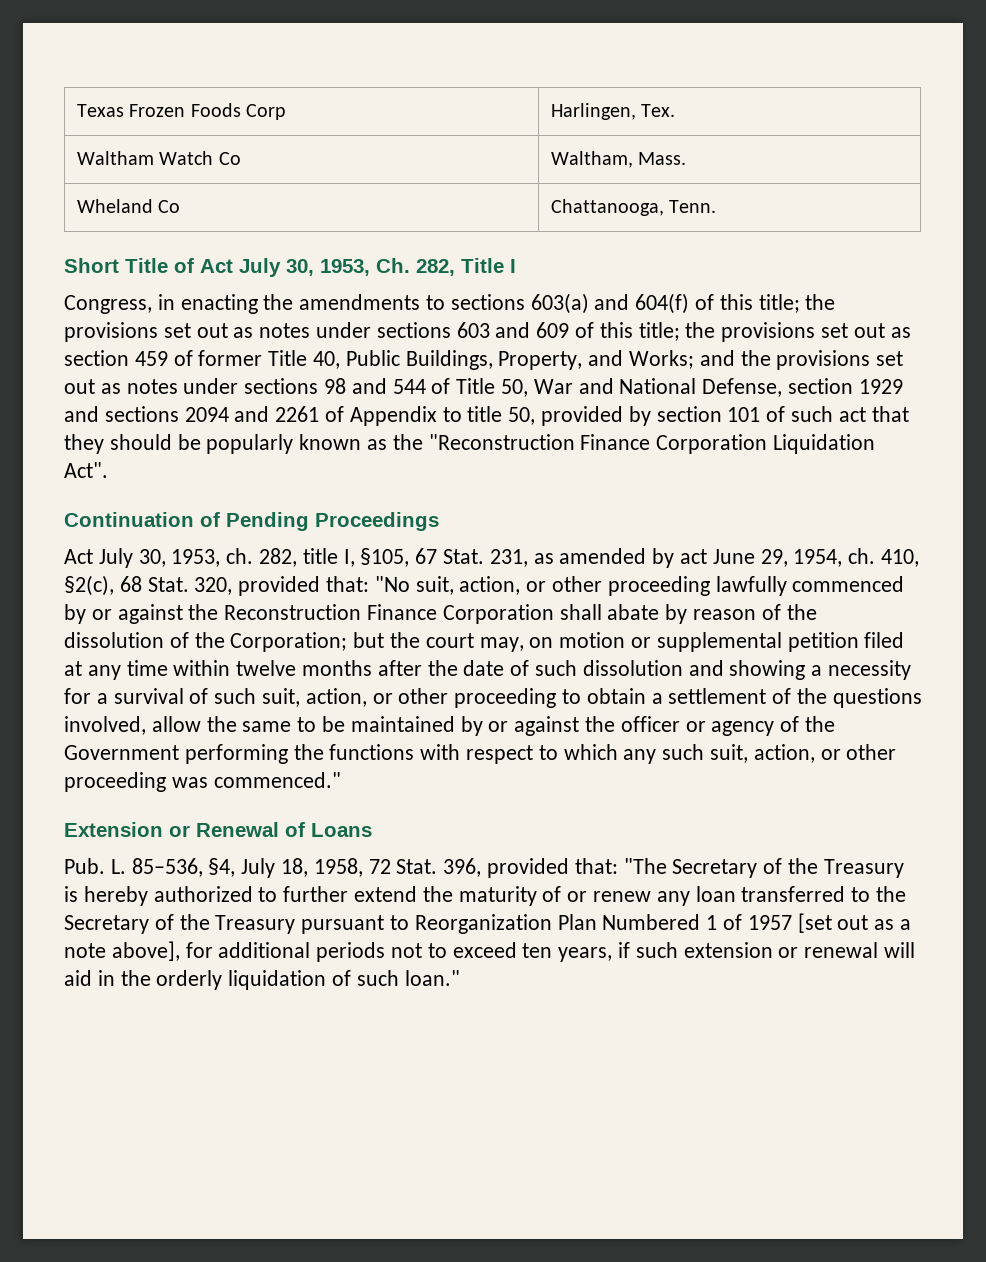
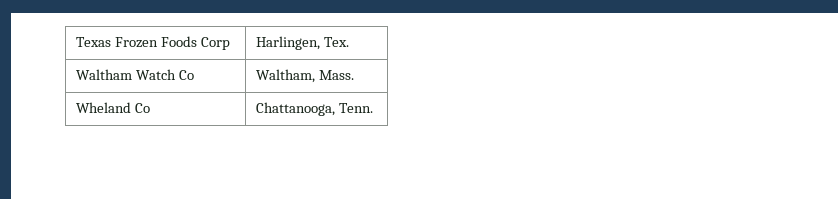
[64,258,516,277] [64,293,836,314] [64,322,911,342] [64,350,904,370] [64,378,903,397] [64,406,909,426] [64,434,876,454] [64,462,108,478] [64,512,439,531] [64,548,920,568] [64,575,905,596] [64,604,817,624] [64,632,905,652] [64,660,912,680] [64,688,922,708] [64,716,836,736] [64,744,897,764] [64,772,341,792] [64,822,372,837] [64,858,904,878] [64,886,907,906] [64,913,912,934] [64,941,916,962] [64,970,460,990] // Short Title of Act July 30, 1953, Ch. 282, Title I // Congress, in enacting the amendments to sections 603(a) and 604(f) of this title; the provisions set out as notes under sections 603 and 609 of this title; the provisions set out as section 459 of former Title 40, Public Buildings, Property, and Works; and the provisions set out as notes under sections 98 and 544 of Title 50, War and National Defense, section 1929 and sections 2094 and 2261 of Appendix to title 50, provided by section 101 of such act that they should be popularly known as the "Reconstruction Finance Corporation Liquidation Act". // Continuation of Pending Proceedings // Act July 30, 1953, ch. 282, title I, §105, 67 Stat. 231, as amended by act June 29, 1954, ch. 410, §2(c), 68 Stat. 320, provided that: "No suit, action, or other proceeding lawfully commenced by or against the Reconstruction Finance Corporation shall abate by reason of the dissolution of the Corporation; but the court may, on motion or supplemental petition filed at any time within twelve months after the date of such dissolution and showing a necessity for a survival of such suit, action, or other proceeding to obtain a settlement of the questions involved, allow the same to be maintained by or against the officer or agency of the Government performing the functions with respect to which any such suit, action, or other proceeding was commenced." // Extension or Renewal of Loans // Pub. L. 85–536, §4, July 18, 1958, 72 Stat. 396, provided that: "The Secretary of the Treasury is hereby authorized to further extend the maturity of or renew any loan transferred to the Secretary of the Treasury pursuant to Reorganization Plan Numbered 1 of 1957 [set out as a note above], for additional periods not to exceed ten years, if such extension or renewal will aid in the orderly liquidation of such loan." -> (374, 108) none

